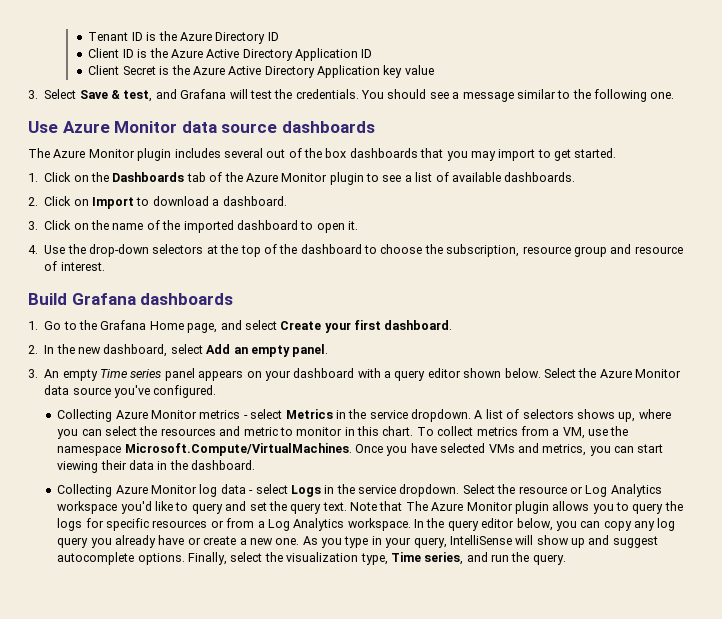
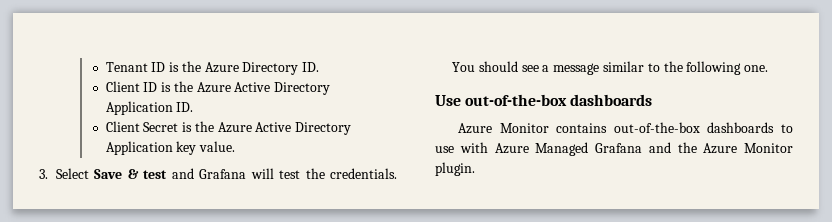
[267,32,279,41] ID -> [302,62,320,72] ID.
[361,49,373,58] ID -> [176,102,194,112] ID.
[404,65,434,75] value -> [199,141,236,152] value.
[123,90,153,102] test, -> [143,170,168,179] test
[62,121,375,133] [28,148,617,161] [28,172,576,185] [28,196,287,209] [28,220,358,233] [28,244,683,257] [44,261,105,271] [28,293,234,305] [28,320,453,333] [28,344,329,357] [28,368,681,381] [44,385,217,398] [57,409,671,422] [57,426,629,439] [57,443,664,456] [57,460,256,473] [57,484,662,497] [57,501,683,514] [57,518,676,531] [57,535,658,548] [57,552,566,565] Azure Monitor data source dashboards // The Azure Monitor plugin includes several out of the box dashboards that you may import to get started. // 1. Click on the Dashboards tab of the Azure Monitor plugin to see a list of available dashboards. // 2. Click on Import to download a dashboard. // 3. Click on the name of the imported dashboard to open it. // 4. Use the drop-down selectors at the top of the dashboard to choose the subscription, resource group and resource of interest. // Build Grafana dashboards // 1. Go to the Grafana Home page, and select Create your first dashboard. // 2. In the new dashboard, select Add an empty panel. // 3. An empty Time series panel appears on your dashboard with a query editor shown below. Select the Azure Monitor data source you've configured. // Collecting Azure Monitor metrics - select Metrics in the service dropdown. A list of selectors shows up, where you can select the resources and metric to monitor in this chart. To collect metrics from a VM, use the namespace Microsoft.Compute/VirtualMachines. Once you have selected VMs and metrics, you can start viewing their data in the dashboard. // Collecting Azure Monitor log data - select Logs in the service dropdown. Select the resource or Log Analytics workspace you'd like to query and set the query text. Note that The Azure Monitor plugin allows you to query the logs for specific resources or from a Log Analytics workspace. In the query editor below, you can copy any log query you already have or create a new one. As you type in your query, IntelliSense will show up and suggest autocomplete options. Finally, select the visualization type, Time series, and run the query. -> [465,94,653,106] [458,122,793,134] [435,142,793,156] [435,162,475,176] out-of-the-box dashboards // Azure Monitor contains out-of-the-box dashboards to use with Azure Managed Grafana and the Azure Monitor plugin.

